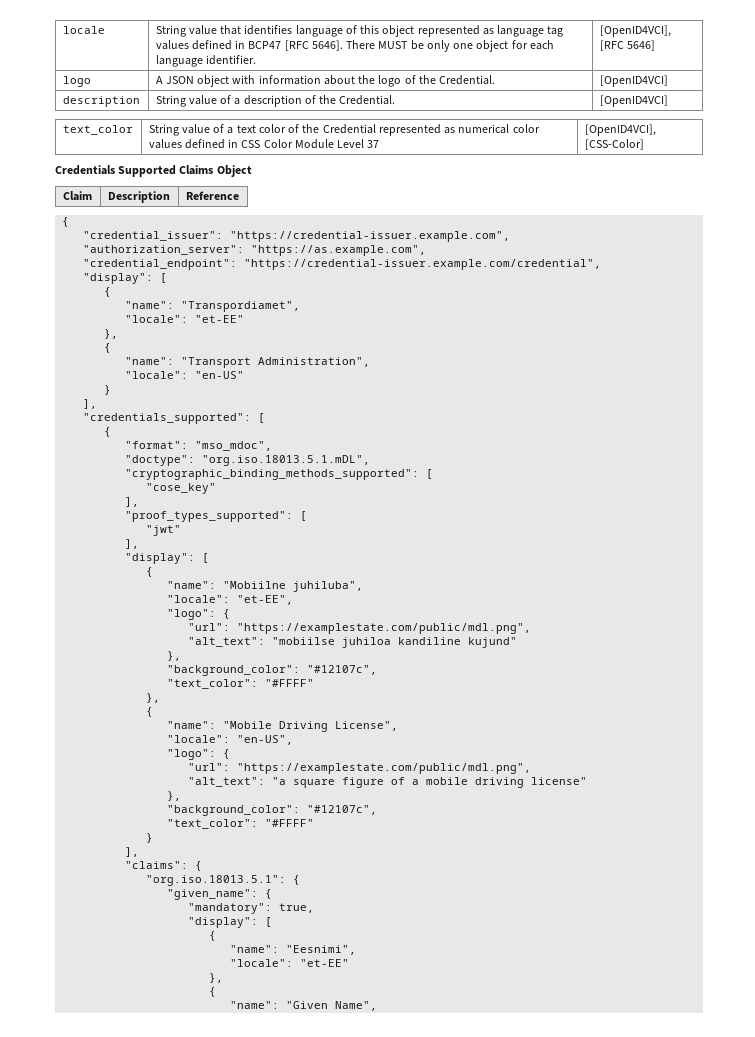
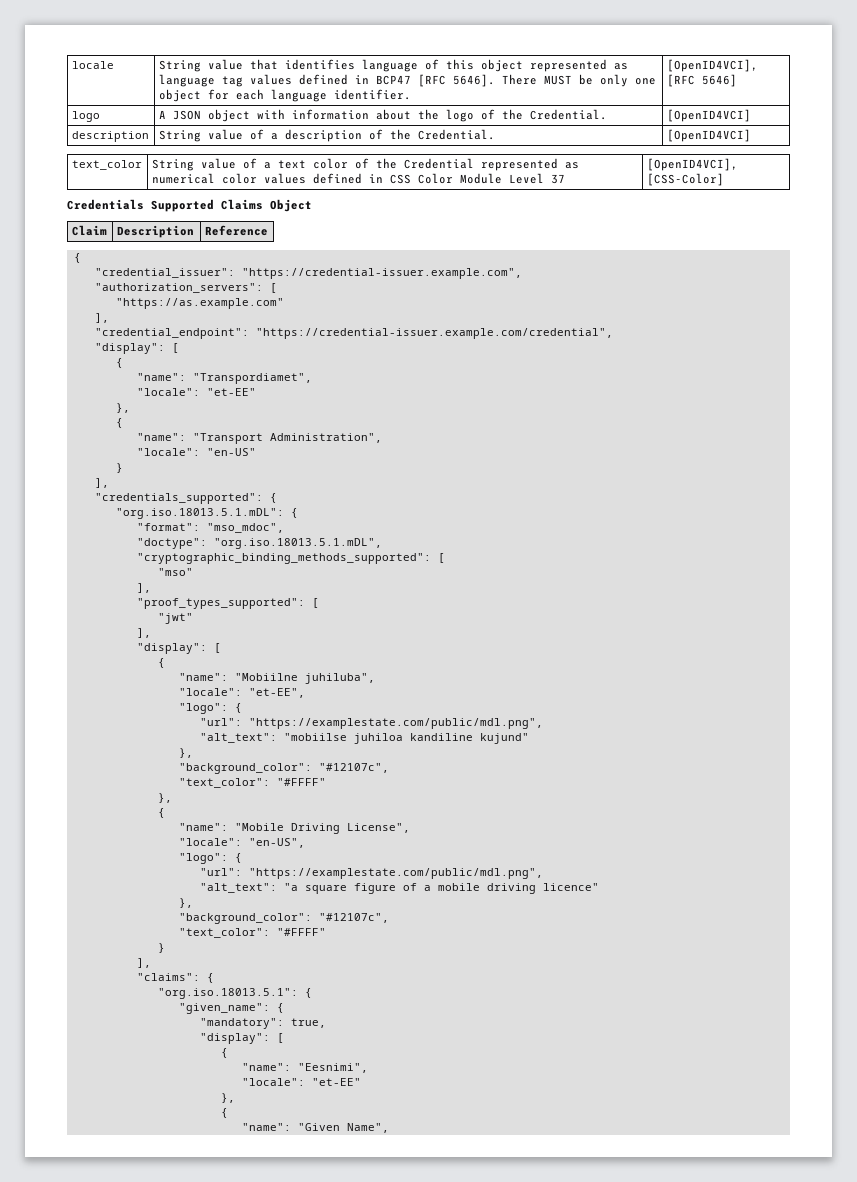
[83,245,427,256] "authorization_server": "https://as.example.com", -> [94,283,277,293] [115,298,284,309] [94,313,109,323] "authorization_servers": [ // "https://as.example.com" // ],
[258,413,266,423] [ // -> [269,493,277,503] [115,508,284,519] { // "org.iso.18013.5.1.mDL":
[146,483,217,494] "cose_key" -> [157,568,193,576] "mso"
[531,777,588,785] license" -> [542,883,599,891] licence"

